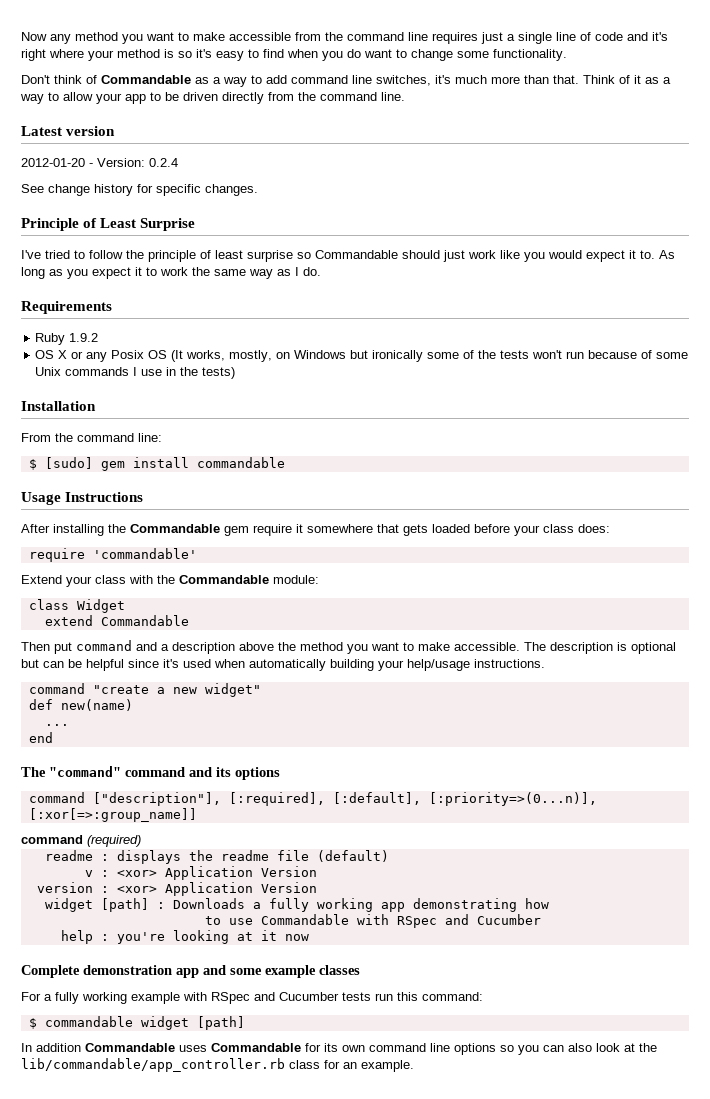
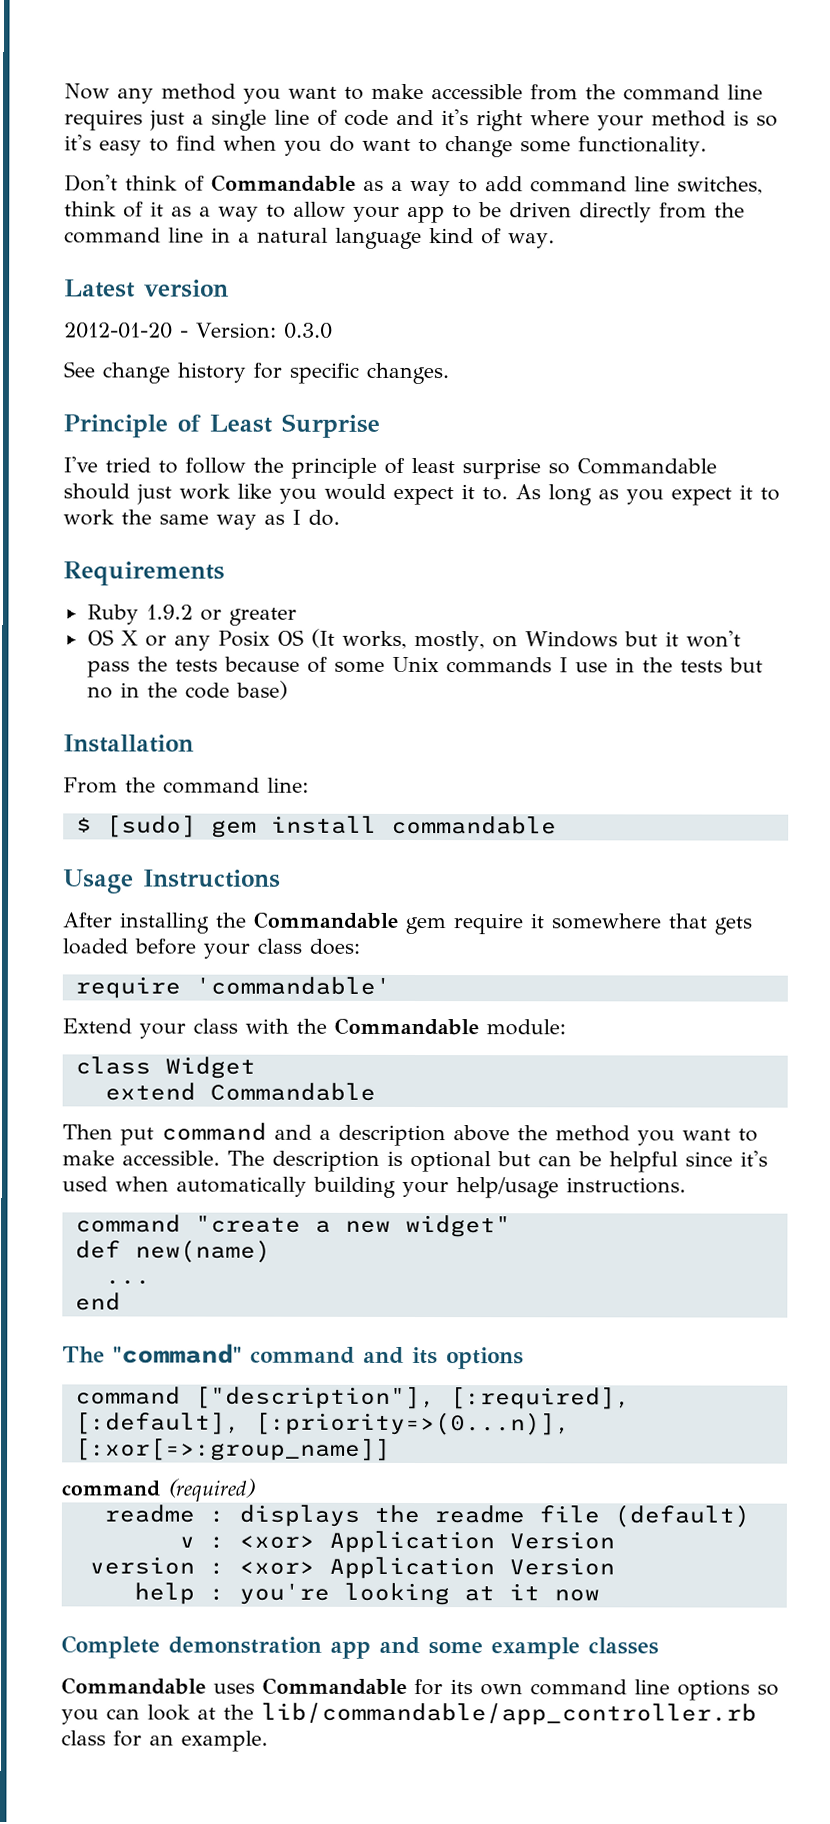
[435,75,615,84] it's much more than that. Think -> [64,201,117,217] think
[381,92,405,101] line. -> [168,227,555,250] line in a natural language kind of way.
[149,158,178,167] 0.2.4 -> [283,322,333,339] 0.3.0
(99, 337) none -> [199,607,297,626] or greater
[372,350,585,362] ironically some of the tests won't run -> [664,630,741,648] [86,656,218,678] it won't pass the tests
[202,367,236,379] tests) -> [679,657,763,673] [86,680,288,700] tests but no in the code base)
[44,898,549,912] [204,914,541,928] // widget [path] : Downloads a fully working app demonstrating how // to use Commandable with RSpec and Cucumber -> (615, 1566) none
[21,992,483,1004] [28,1016,245,1030] [21,1043,81,1052] For a fully working example with RSpec and Cucumber tests run this command: // $ commandable widget [path] // In addition -> (659, 1646) none
[568,1043,592,1052] also -> (140, 1714) none

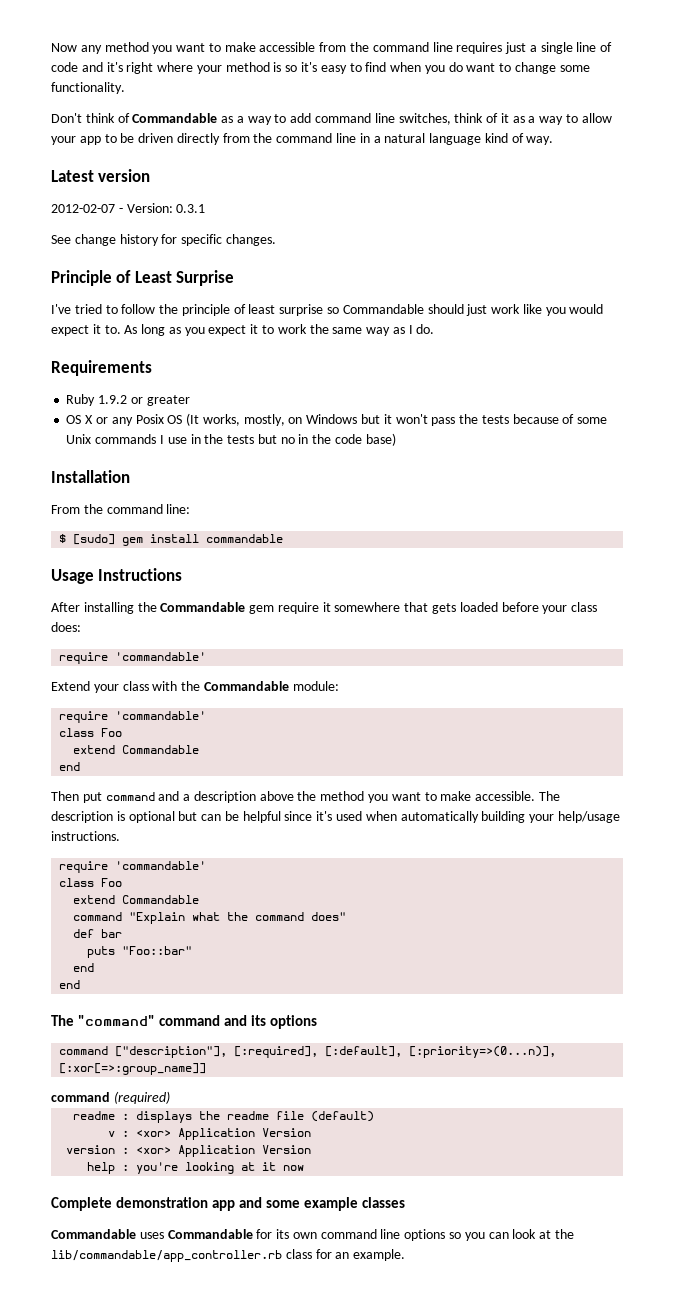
[64,322,173,339] 2012-01-20 -> [51,204,115,213] 2012-02-07
[283,322,333,339] 0.3.0 -> [176,204,206,213] 0.3.1
[74,1056,256,1079] [104,1082,376,1101] // class Widget // extend Commandable -> [59,711,207,723] [59,728,123,737] [73,745,200,754] [59,762,81,771] // require 'commandable' // class Foo // extend Commandable // end
[74,1214,511,1238] [74,1239,271,1263] [104,1279,151,1285] command "create a new widget" // def new(name) // ... -> [59,861,207,873] [59,878,123,887] [73,895,200,904] [73,912,347,924] [73,929,123,938] [87,946,193,958] [73,963,95,972] require 'commandable' // class Foo // extend Commandable // command "Explain what the command does" // def bar // puts "Foo::bar" // end

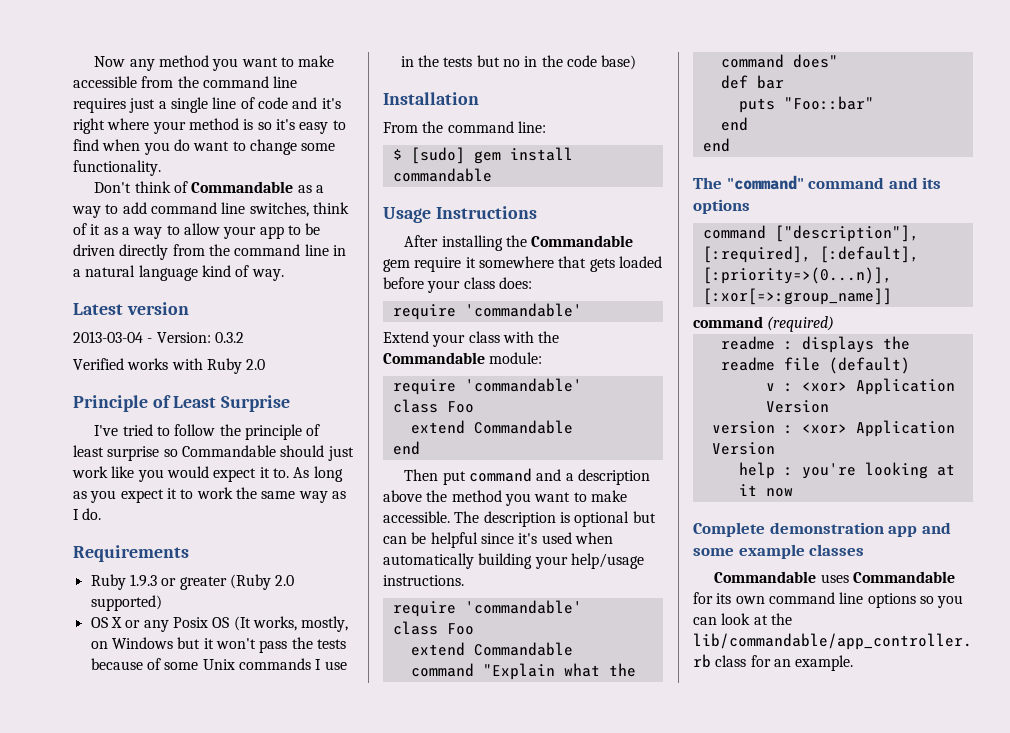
[51,204,115,213] 2012-02-07 -> [73,331,143,343] 2013-03-04
[176,204,206,213] [51,234,276,246] 0.3.1 // See change history for specific changes. -> [214,332,244,343] [73,358,266,374] 0.3.2 // Verified works with Ruby 2.0
[98,395,128,404] 1.9.2 -> [129,574,157,587] 1.9.3
(190, 400) none -> [229,574,295,590] [90,595,162,611] (Ruby 2.0 supported)

